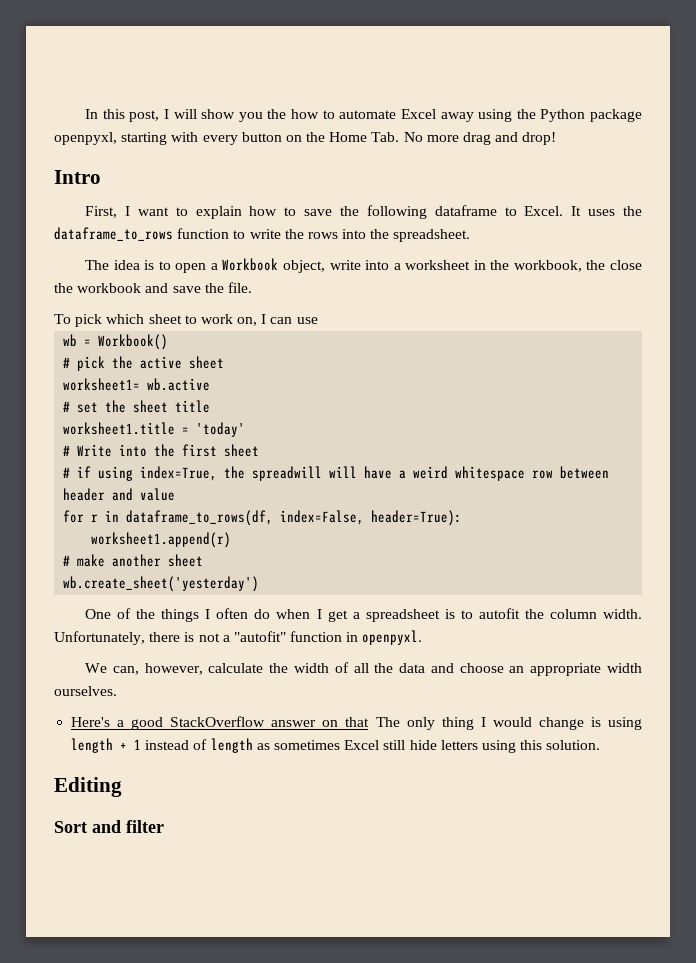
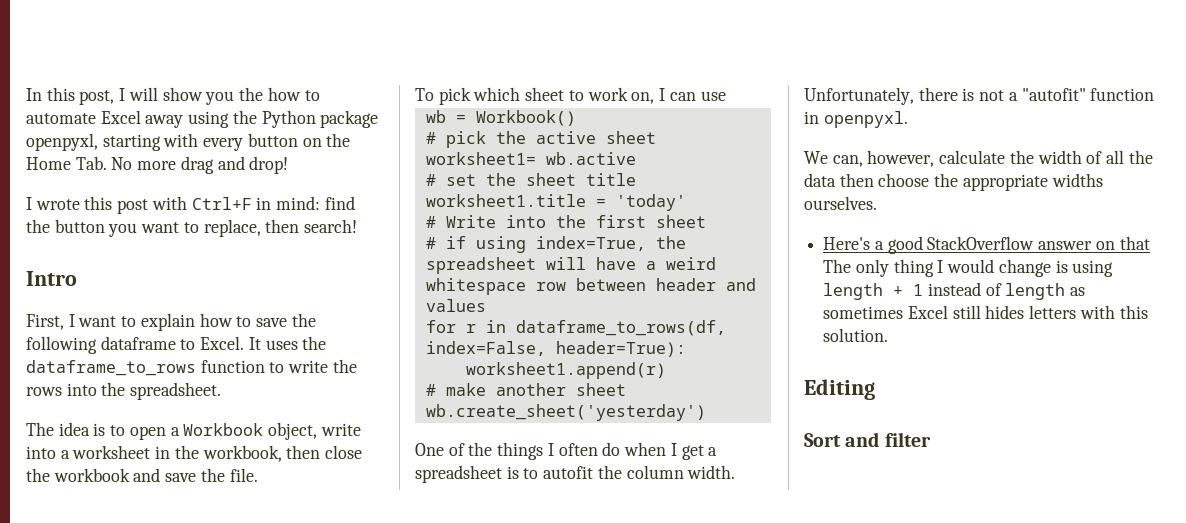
(557, 138) none -> [26,196,355,214] [26,219,358,237] // I wrote this post with Ctrl+F in mind: find the button you want to replace, then search!
[586,260,606,270] the -> [286,445,321,459] then
[252,466,323,481] spreadwill -> [425,257,536,274] spreadsheet
[140,488,176,501] value -> [425,299,486,312] values
[430,663,643,676] and choose an appropriate width -> [839,173,1103,191] then choose the appropriate widths
[409,740,516,753] hide letters using -> [985,305,1115,319] hides letters with

